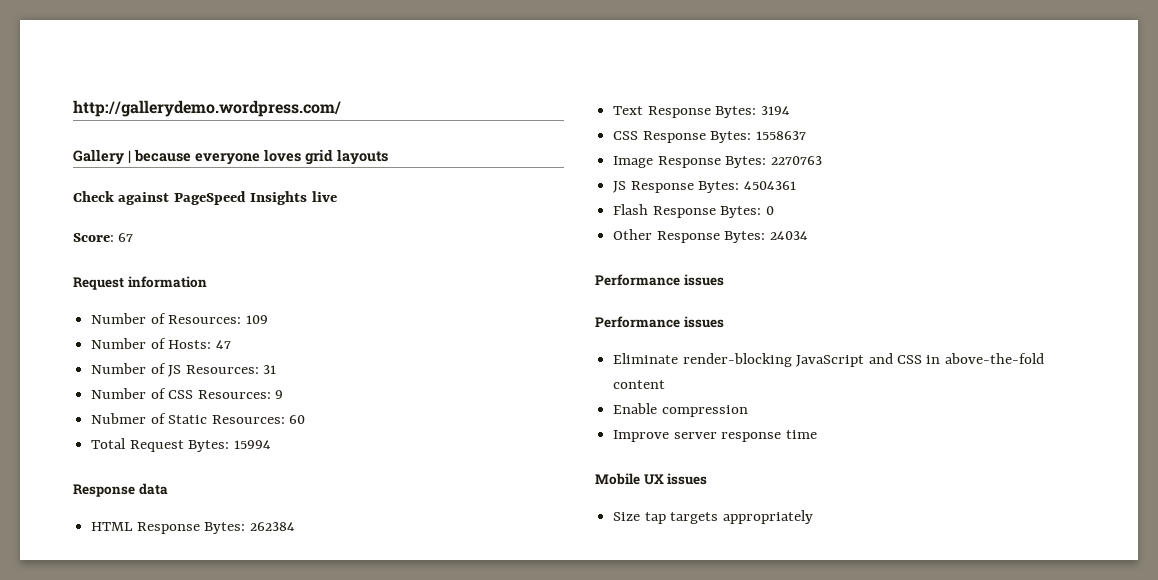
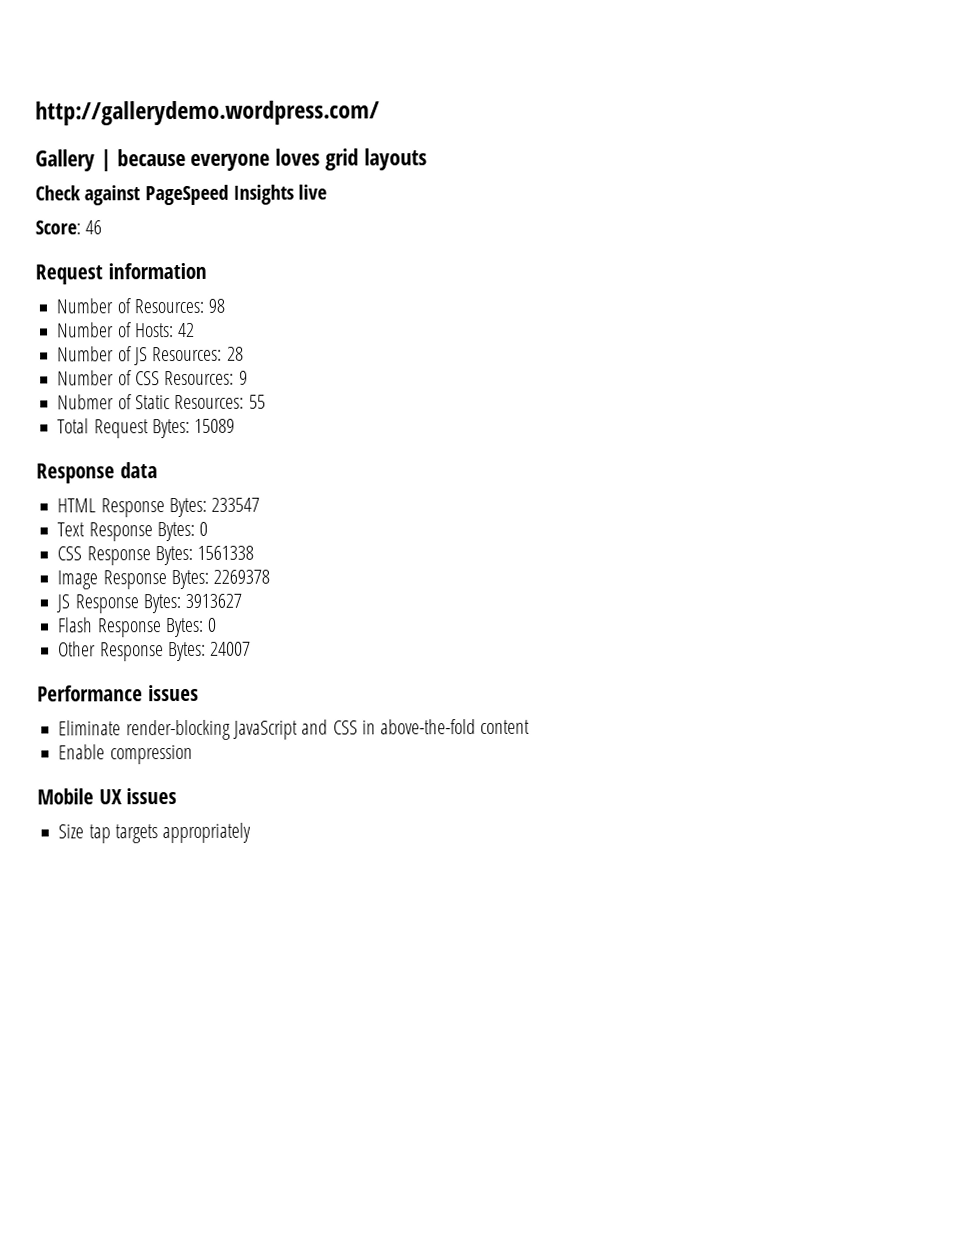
[118,233,134,242] 67 -> [85,220,103,235] 46
[245,315,268,324] 109 -> [208,298,226,313] 98
[215,340,231,349] 47 -> [177,322,196,338] 42
[262,365,276,374] 31 -> [226,346,244,361] 28
[288,415,305,424] 60 -> [248,394,266,409] 55
[233,440,271,449] 15994 -> [194,418,236,433] 15089
[249,522,295,531] 262384 -> [211,497,261,512] 233547
[760,106,790,115] 3194 -> [199,521,209,536] 0
[755,131,806,140] 1558637 -> [197,545,255,560] 1561338
[770,156,822,165] 2270763 -> [213,569,271,584] 2269378
[743,181,796,190] 4504361 -> [185,593,243,608] 3913627
[769,231,808,240] [595,274,724,286] 24034 // Performance issues -> [210,641,252,656] 24007
[613,430,817,442] // Improve server response time -> (193, 754) none

